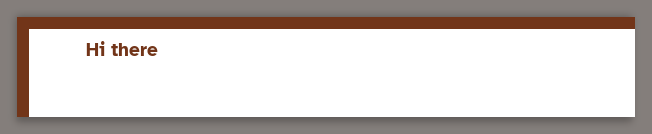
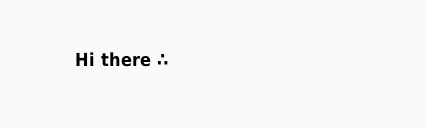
(158, 49) none -> [157,54,168,66] ∴

